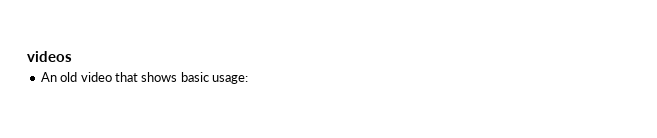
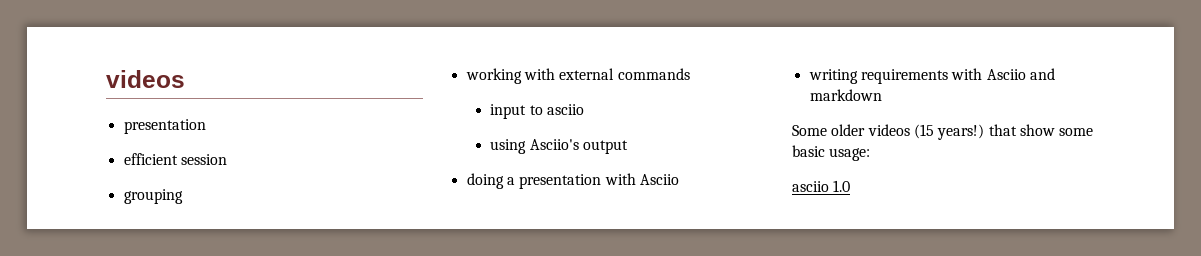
[40,72,178,82] An old video that shows -> [123,119,206,134] [123,153,227,165] [123,189,183,204] [465,68,690,84] [490,104,584,119] [490,139,628,154] [466,173,679,189] [808,68,1055,84] [809,89,882,101] [792,124,1094,140] presentation // efficient session // grouping // working with external commands // input to asciio // using Asciio's output // doing a presentation with Asciio // writing requirements with Asciio and markdown // Some older videos (15 years!) that show some
(248, 79) none -> [792,180,851,192] // asciio 1.0

